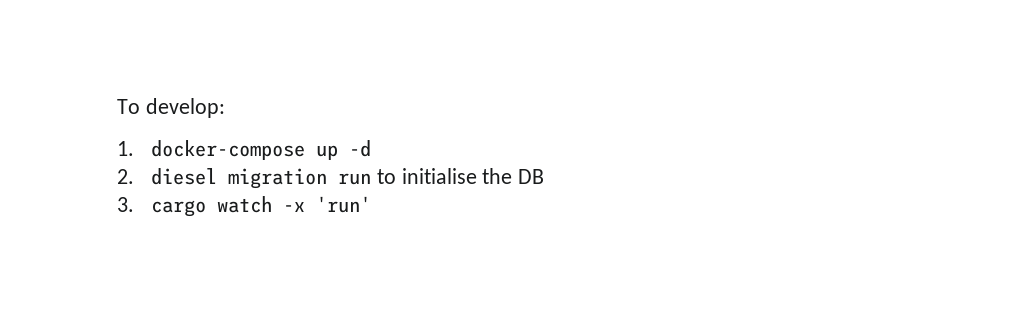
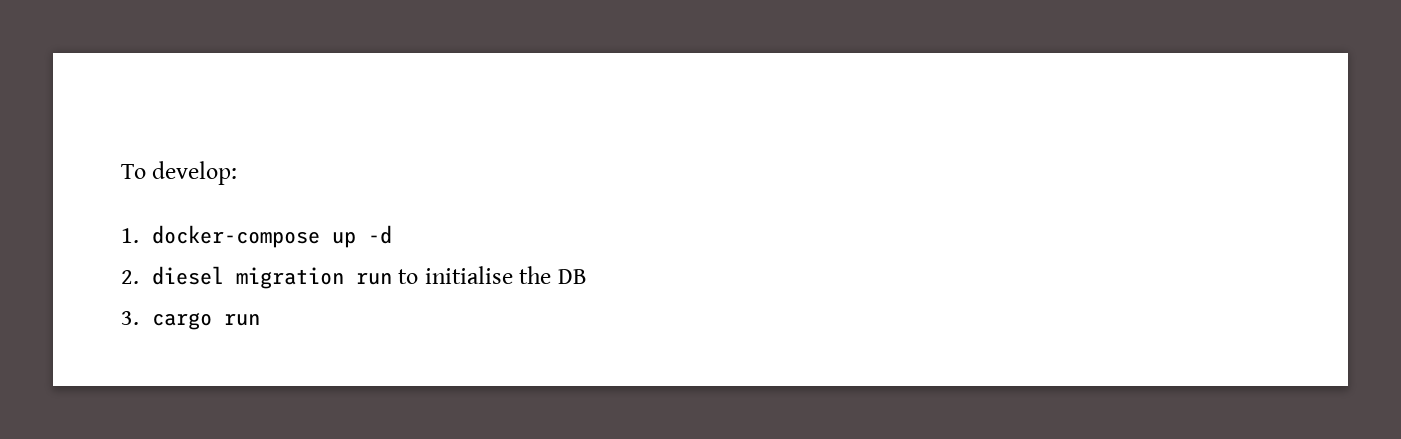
[216,196,371,213] watch -x 'run' -> [223,313,260,326] run

